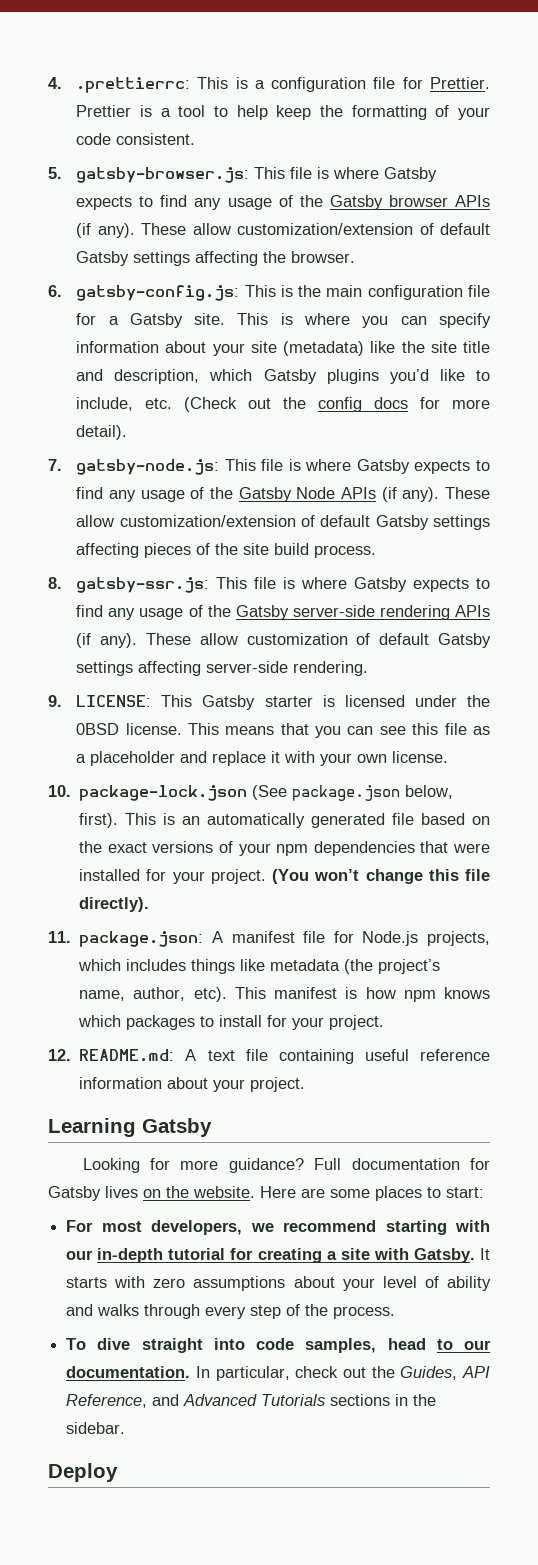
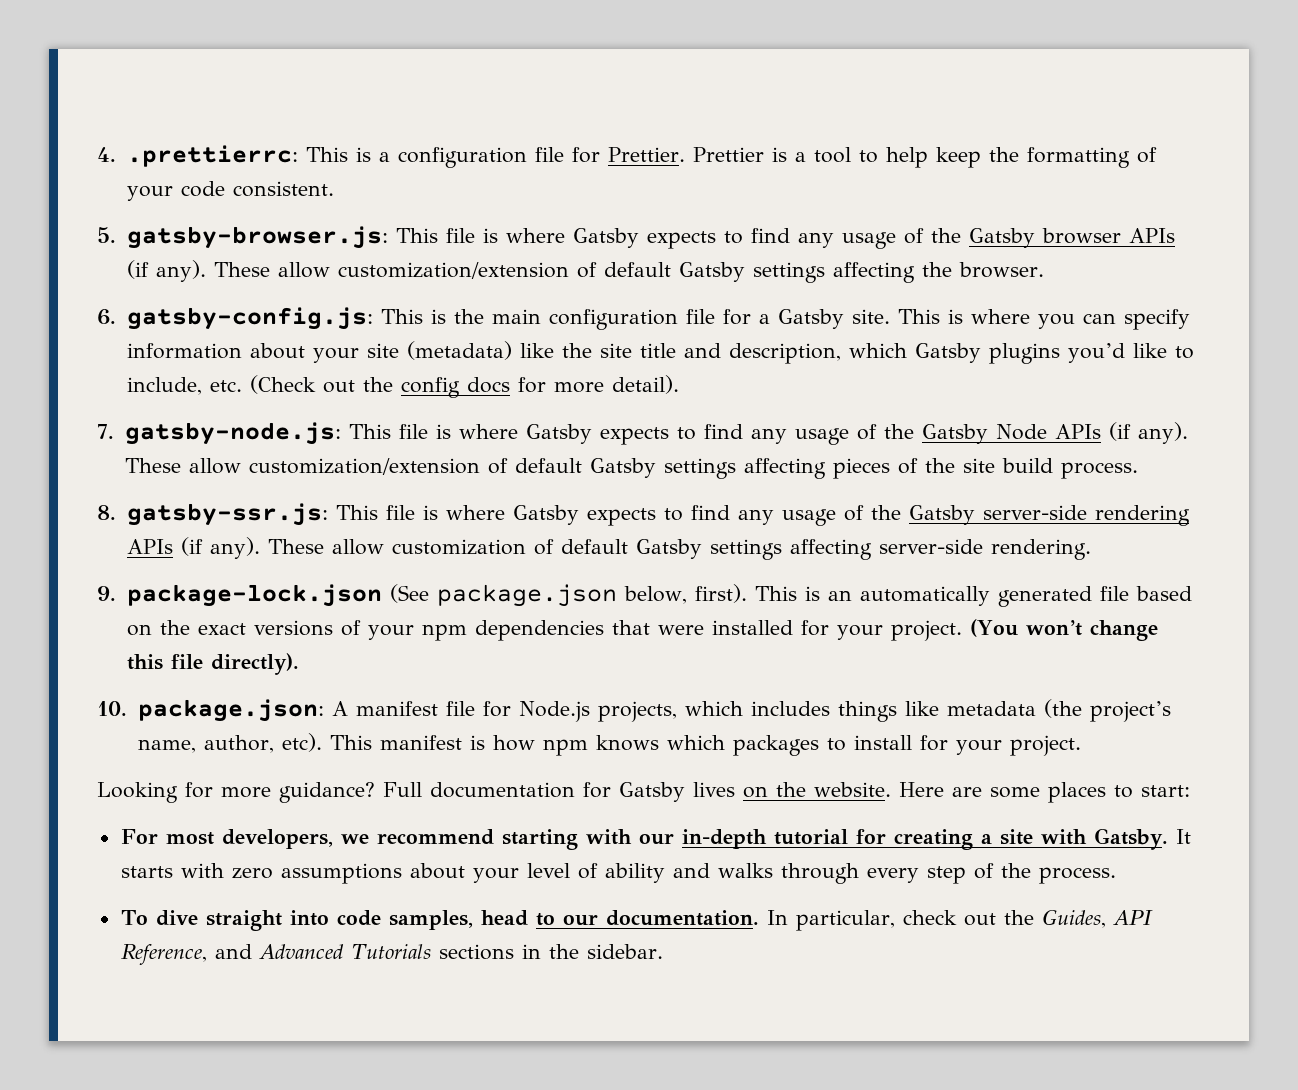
[76,695,490,710] [76,723,491,738] [76,751,449,766] [48,785,71,797] LICENSE: This Gatsby starter is licensed under the 0BSD license. This means that you can see this file as a placeholder and replace it with your own license. // 10. -> (116, 593) none
[48,931,71,943] 11. -> [97,701,127,716] 10.
[48,1049,490,1064] [79,1077,306,1092] [48,1118,212,1137] // 12. README.md: A text file containing useful reference information about your project. // Learning Gatsby -> (1081, 745) none
[48,1463,118,1482] // Deploy -> (663, 951) none

